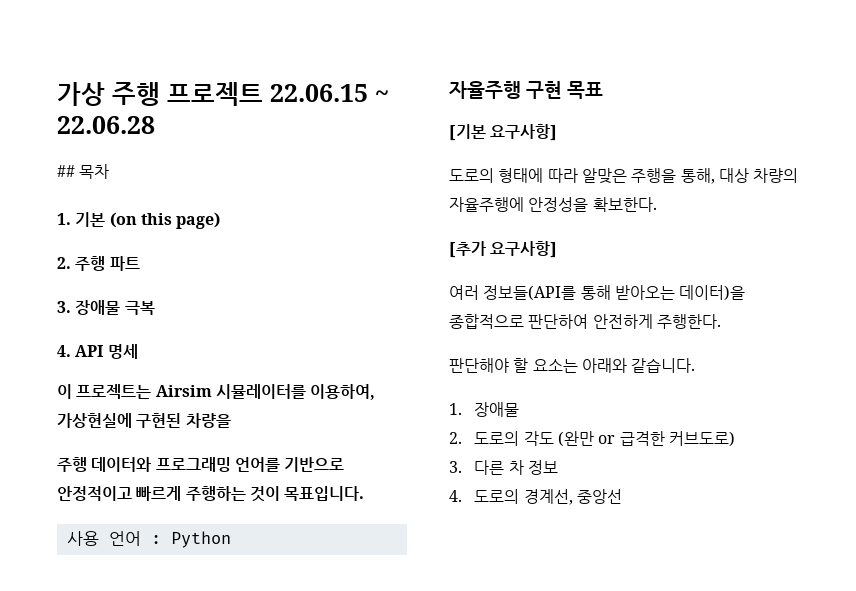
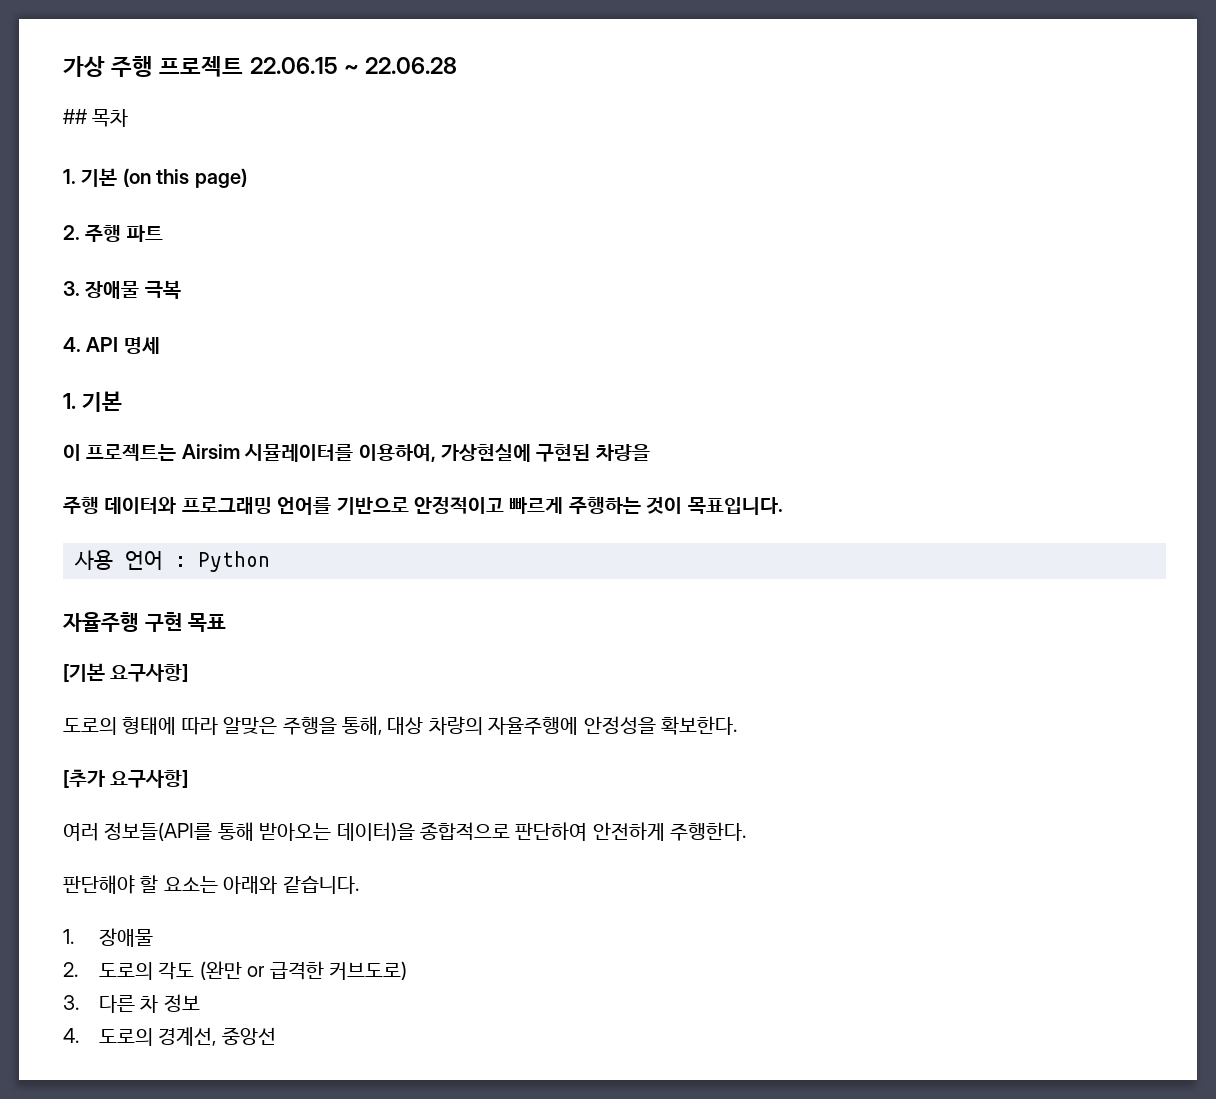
(138, 351) none -> [63,391,122,412] // 1. 기본

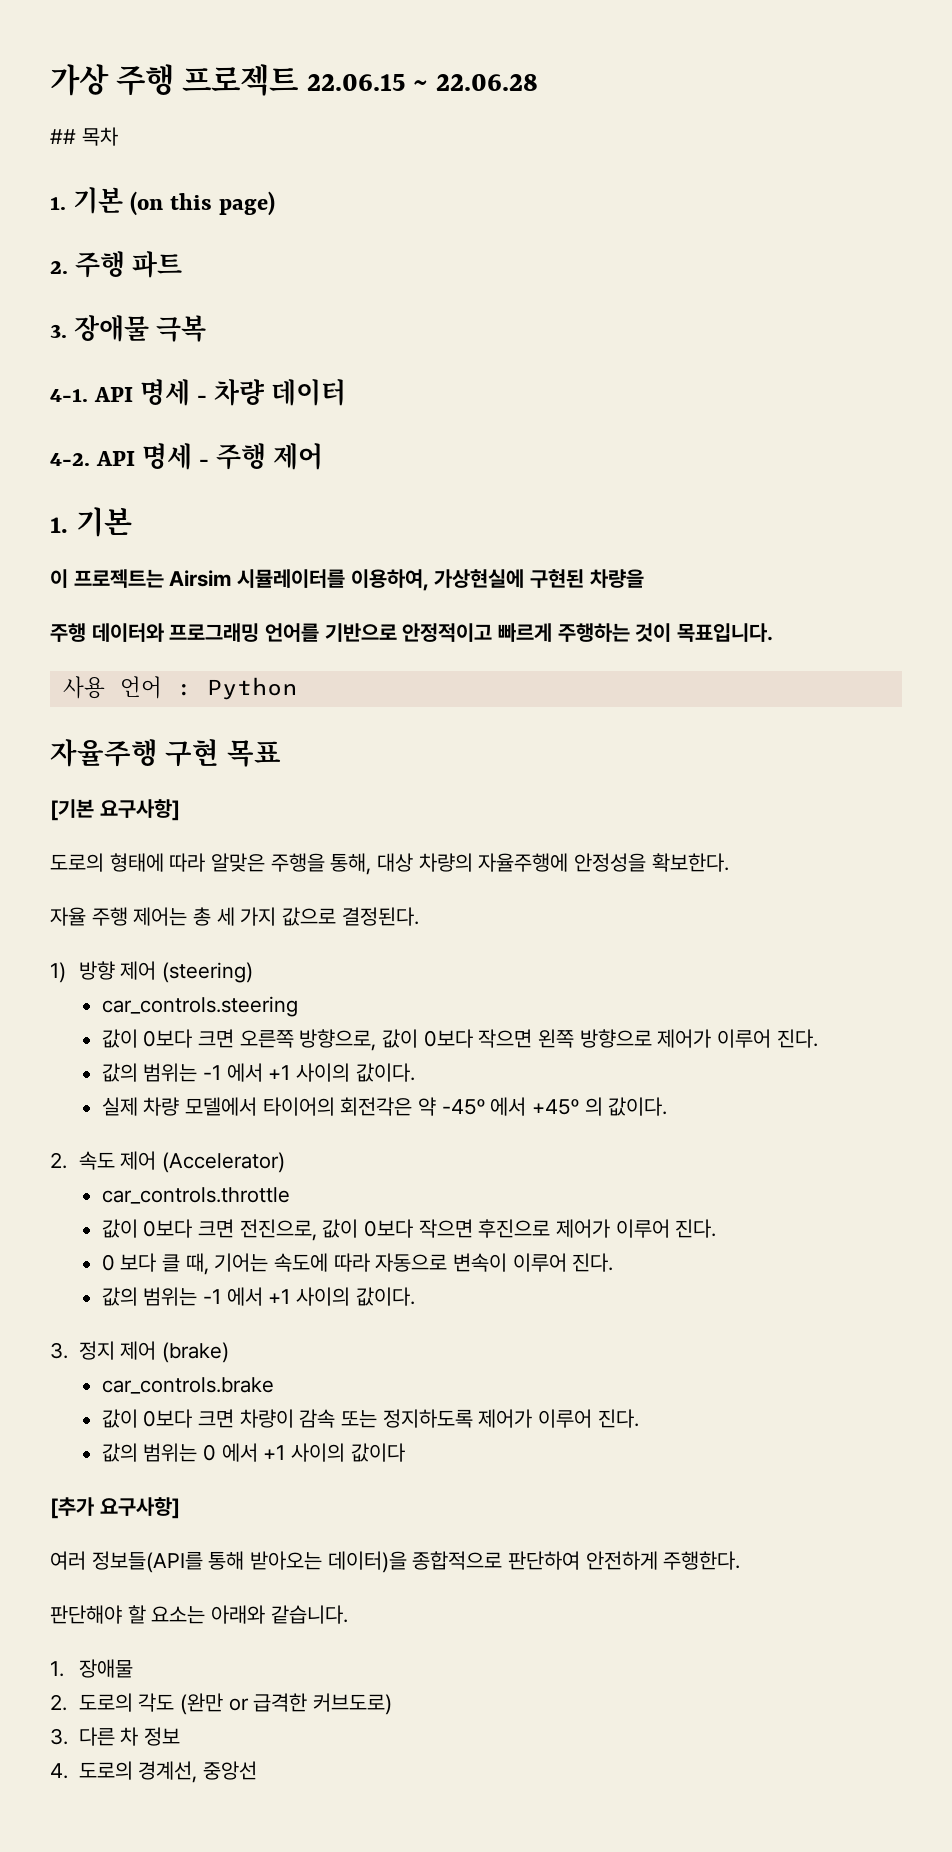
[63,337,160,354] 4. API 명세 -> [50,379,347,406] [50,443,324,470] 4-1. API 명세 - 차량 데이터 // 4-2. API 명세 - 주행 제어
(737, 725) none -> [50,907,419,926] [50,961,253,983] [101,996,298,1017] [101,1029,818,1051] [101,1063,415,1082] [101,1097,668,1116] [50,1151,285,1173] [101,1187,290,1204] [101,1219,717,1241] [101,1253,614,1275] [101,1287,415,1306] [50,1341,229,1363] [101,1377,274,1394] [101,1409,639,1428] [101,1443,405,1462] // 자율 주행 제어는 총 세 가지 값으로 결정된다. // 1) 방향 제어 (steering) // car_controls.steering // 값이 0보다 크면 오른쪽 방향으로, 값이 0보다 작으면 왼쪽 방향으로 제어가 이루어 진다. // 값의 범위는 -1 에서 +1 사이의 값이다. // 실제 차량 모델에서 타이어의 회전각은 약 -45º 에서 +45º 의 값이다. // 2. 속도 제어 (Accelerator) // car_controls.throttle // 값이 0보다 크면 전진으로, 값이 0보다 작으면 후진으로 제어가 이루어 진다. // 0 보다 클 때, 기어는 속도에 따라 자동으로 변속이 이루어 진다. // 값의 범위는 -1 에서 +1 사이의 값이다. // 3. 정지 제어 (brake) // car_controls.brake // 값이 0보다 크면 차량이 감속 또는 정지하도록 제어가 이루어 진다. // 값의 범위는 0 에서 +1 사이의 값이다

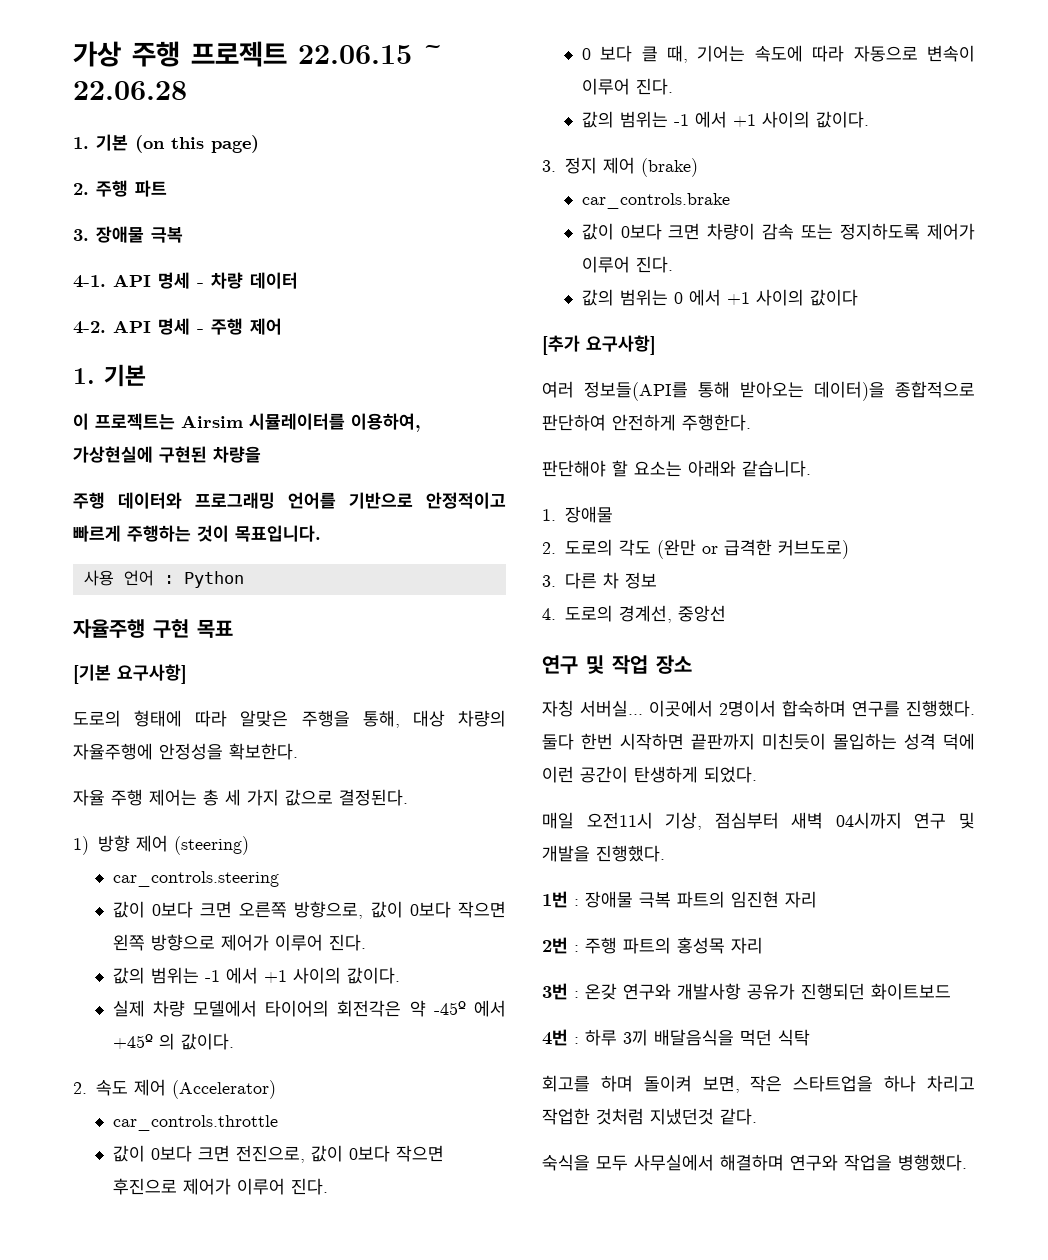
[50,127,118,146] // ## 목차 -> (187, 90) none
(257, 1770) none -> [542,655,692,674] [542,700,975,717] [542,733,975,750] [542,766,757,783] [542,812,975,830] [542,845,665,862] [542,891,817,908] [542,937,763,954] [542,983,951,1000] [542,1029,810,1046] [542,1075,975,1093] [542,1108,757,1125] [542,1154,967,1171] // 연구 및 작업 장소 // 자칭 서버실... 이곳에서 2명이서 합숙하며 연구를 진행했다. 둘다 한번 시작하면 끝판까지 미친듯이 몰입하는 성격 덕에 이런 공간이 탄생하게 되었다. // 매일 오전11시 기상, 점심부터 새벽 04시까지 연구 및 개발을 진행했다. // 1번 : 장애물 극복 파트의 임진현 자리 // 2번 : 주행 파트의 홍성목 자리 // 3번 : 온갖 연구와 개발사항 공유가 진행되던 화이트보드 // 4번 : 하루 3끼 배달음식을 먹던 식탁 // 회고를 하며 돌이켜 보면, 작은 스타트업을 하나 차리고 작업한 것처럼 지냈던것 같다. // 숙식을 모두 사무실에서 해결하며 연구와 작업을 병행했다.

